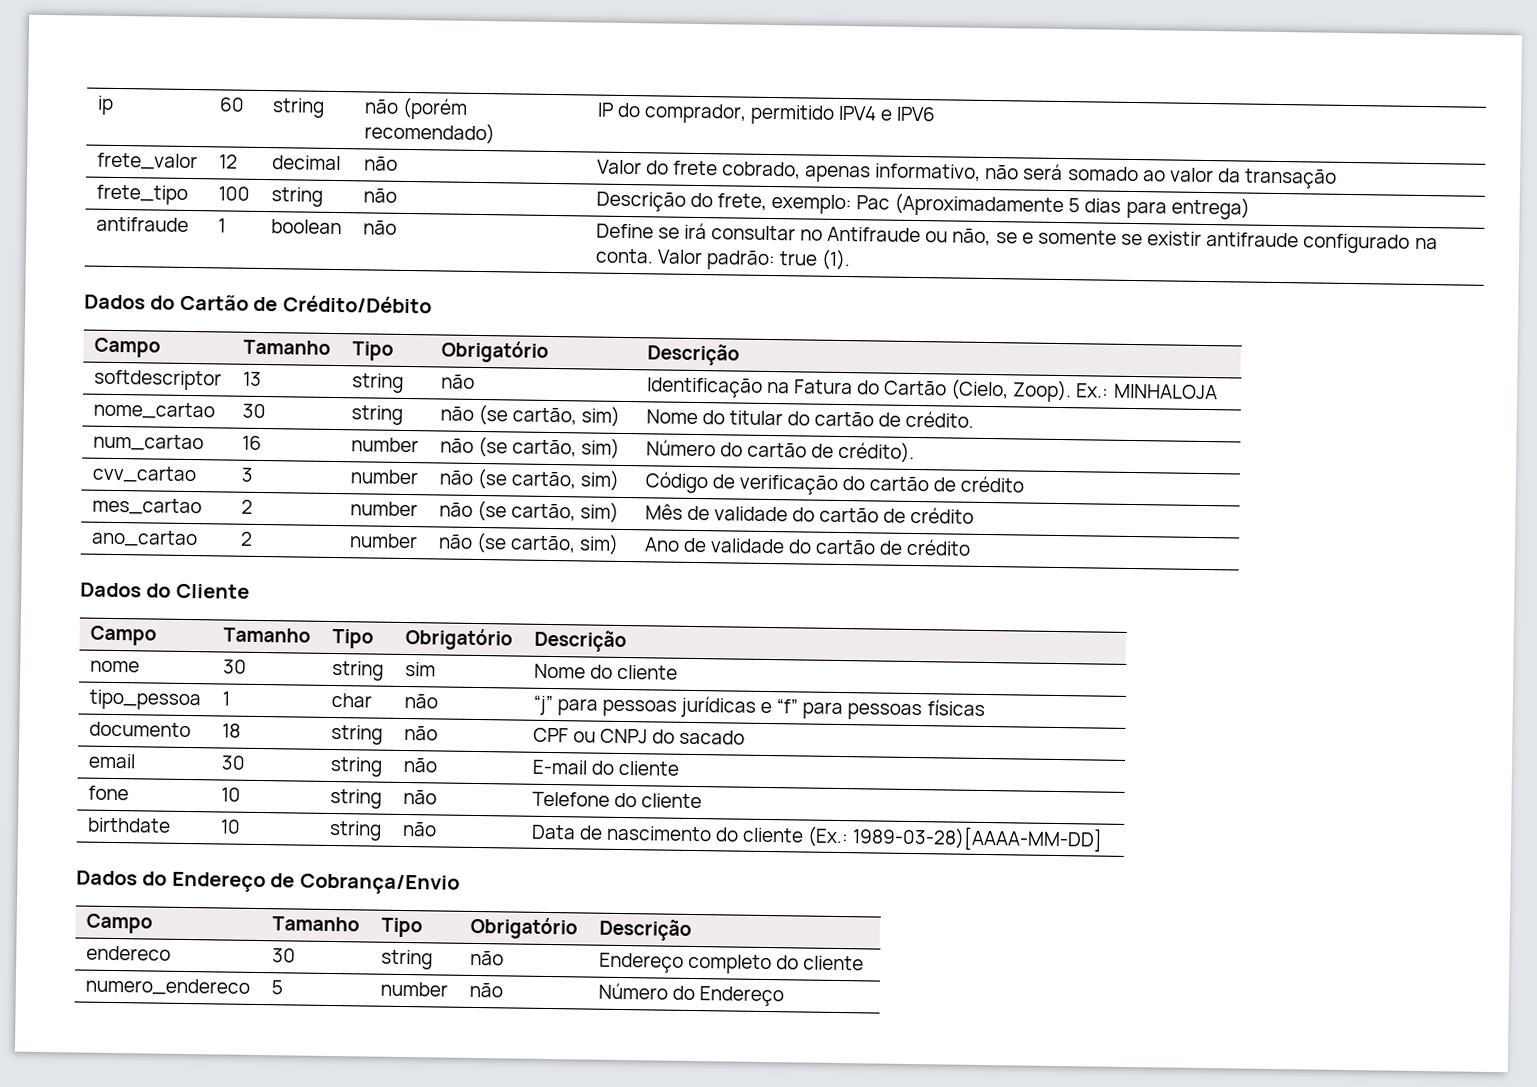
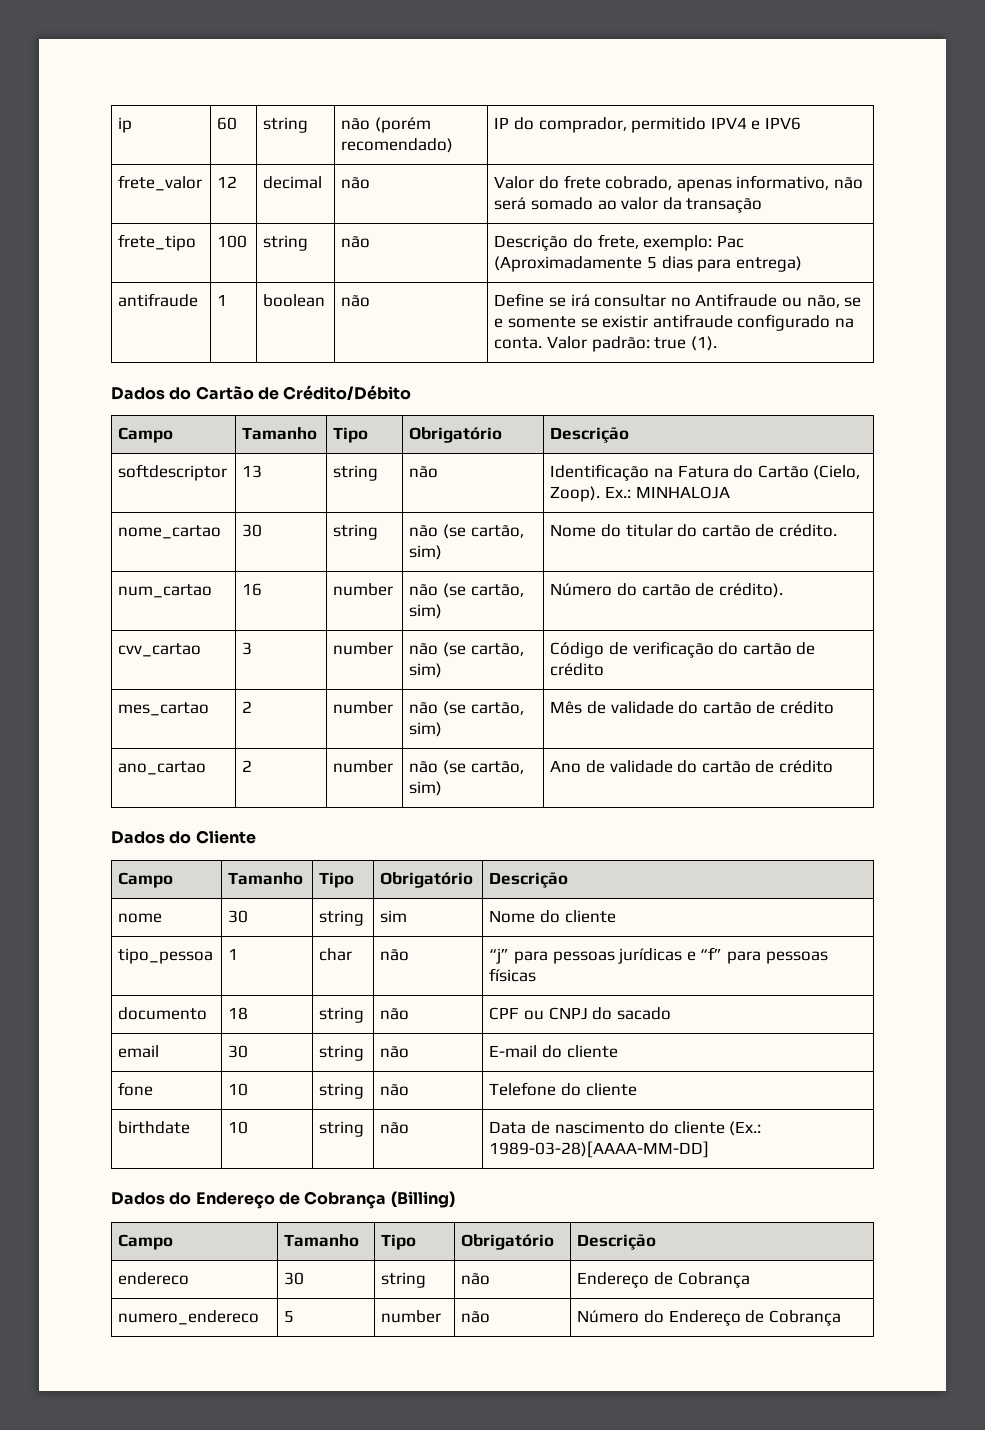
[299,873,460,895] Cobrança/Envio -> [304,1191,455,1209] Cobrança (Billing)
[687,953,864,975] completo do cliente -> [654,1272,750,1288] de Cobrança
(784, 996) none -> [745,1310,841,1326] de Cobrança

